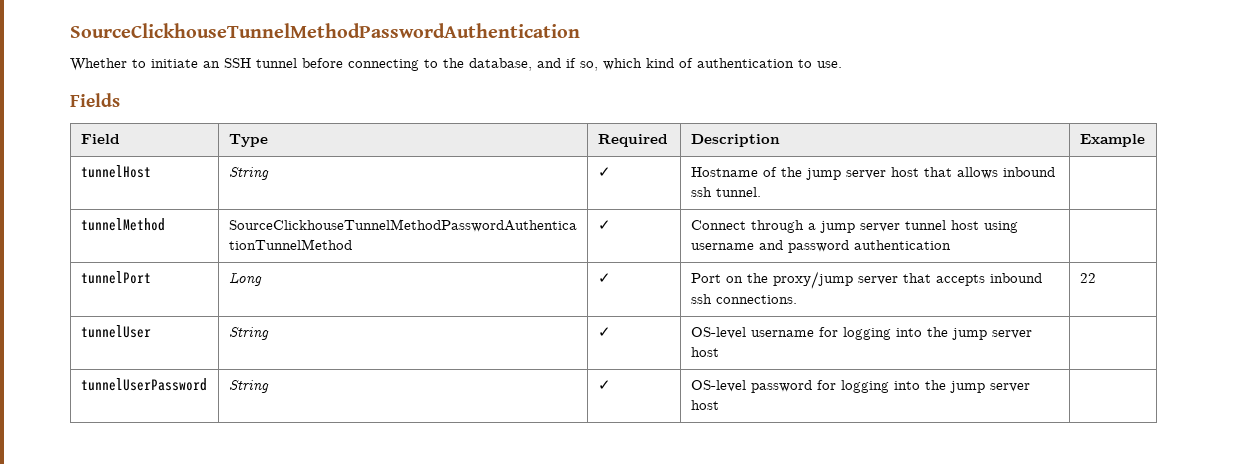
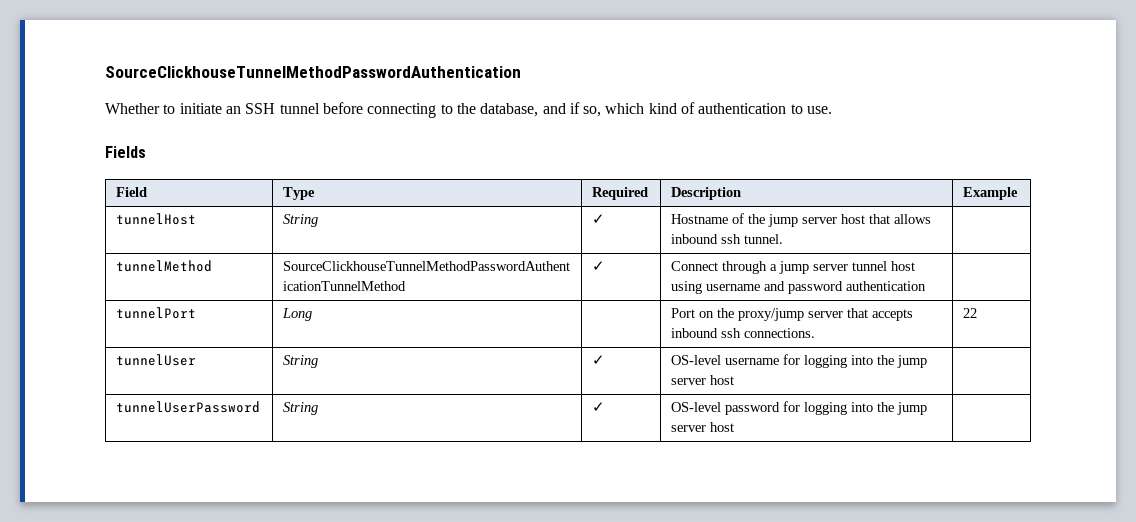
[597,273,611,283] ✓ -> (313, 314) none

